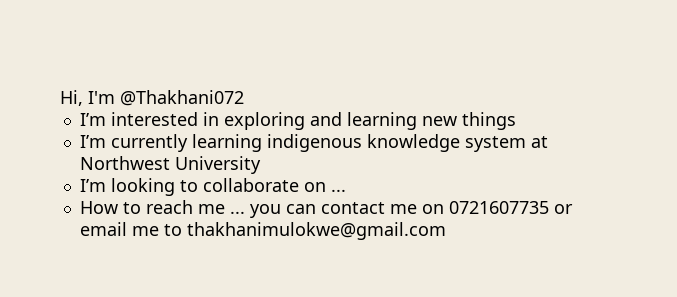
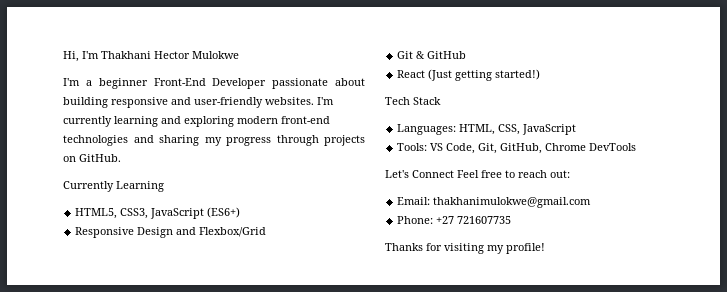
[120,90,244,106] [79,112,516,130] [79,134,548,152] [79,156,261,174] [79,178,346,196] [79,200,573,218] [79,222,446,240] @Thakhani072 // I’m interested in exploring and learning new things // I’m currently learning indigenous knowledge system at Northwest University // I’m looking to collaborate on ... // How to reach me ... you can contact me on 0721607735 or email me to thakhanimulokwe@gmail.com -> [101,51,239,59] [63,78,365,89] [63,97,334,108] [63,116,330,127] [63,135,365,146] [63,154,121,162] [63,181,164,192] [75,207,241,219] [75,227,267,238] [397,51,467,59] [397,69,541,81] [385,97,441,105] [397,124,577,135] [397,143,637,154] [385,170,570,178] [397,197,592,208] [397,216,512,224] [385,243,545,254] Thakhani Hector Mulokwe // I'm a beginner Front-End Developer passionate about building responsive and user-friendly websites. I'm currently learning and exploring modern front-end technologies and sharing my progress through projects on GitHub. // Currently Learning // HTML5, CSS3, JavaScript (ES6+) // Responsive Design and Flexbox/Grid // Git & GitHub // React (Just getting started!) // Tech Stack // Languages: HTML, CSS, JavaScript // Tools: VS Code, Git, GitHub, Chrome DevTools // Let's Connect Feel free to reach out: // Email: thakhanimulokwe@gmail.com // Phone: +27 721607735 // Thanks for visiting my profile!

